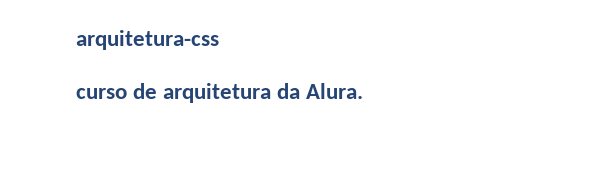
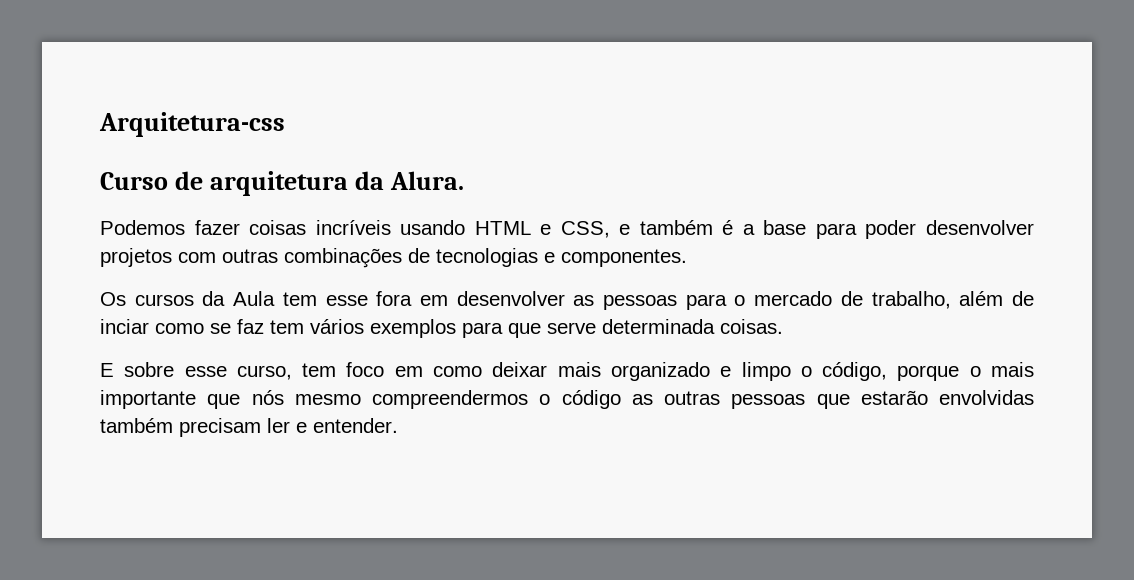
[76,30,219,50] [76,88,127,99] arquitetura-css // curso -> [99,112,285,137] [100,172,168,190] Arquitetura-css // Curso
(364, 91) none -> [100,220,1034,239] [100,248,687,268] [100,291,1035,310] [100,319,783,338] [100,362,1034,381] [100,390,1034,409] [100,418,398,437] // Podemos fazer coisas incríveis usando HTML e CSS, e também é a base para poder desenvolver projetos com outras combinações de tecnologias e componentes. // Os cursos da Aula tem esse fora em desenvolver as pessoas para o mercado de trabalho, além de inciar como se faz tem vários exemplos para que serve determinada coisas. // E sobre esse curso, tem foco em como deixar mais organizado e limpo o código, porque o mais importante que nós mesmo compreendermos o código as outras pessoas que estarão envolvidas também precisam ler e entender.

